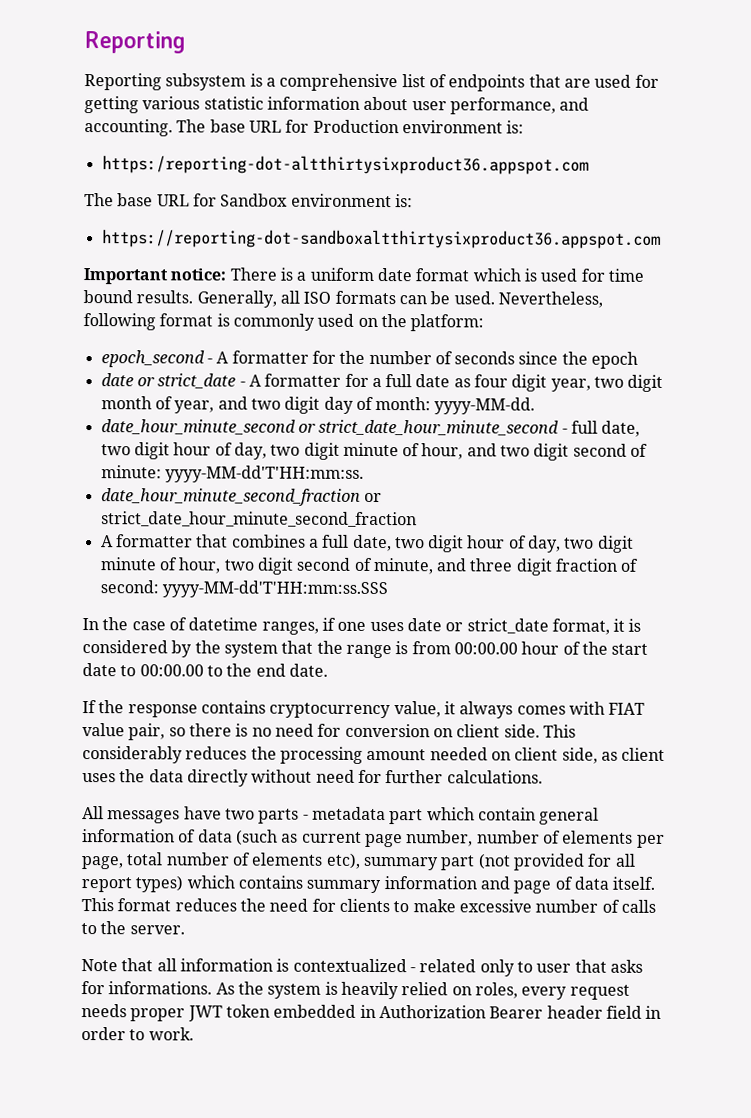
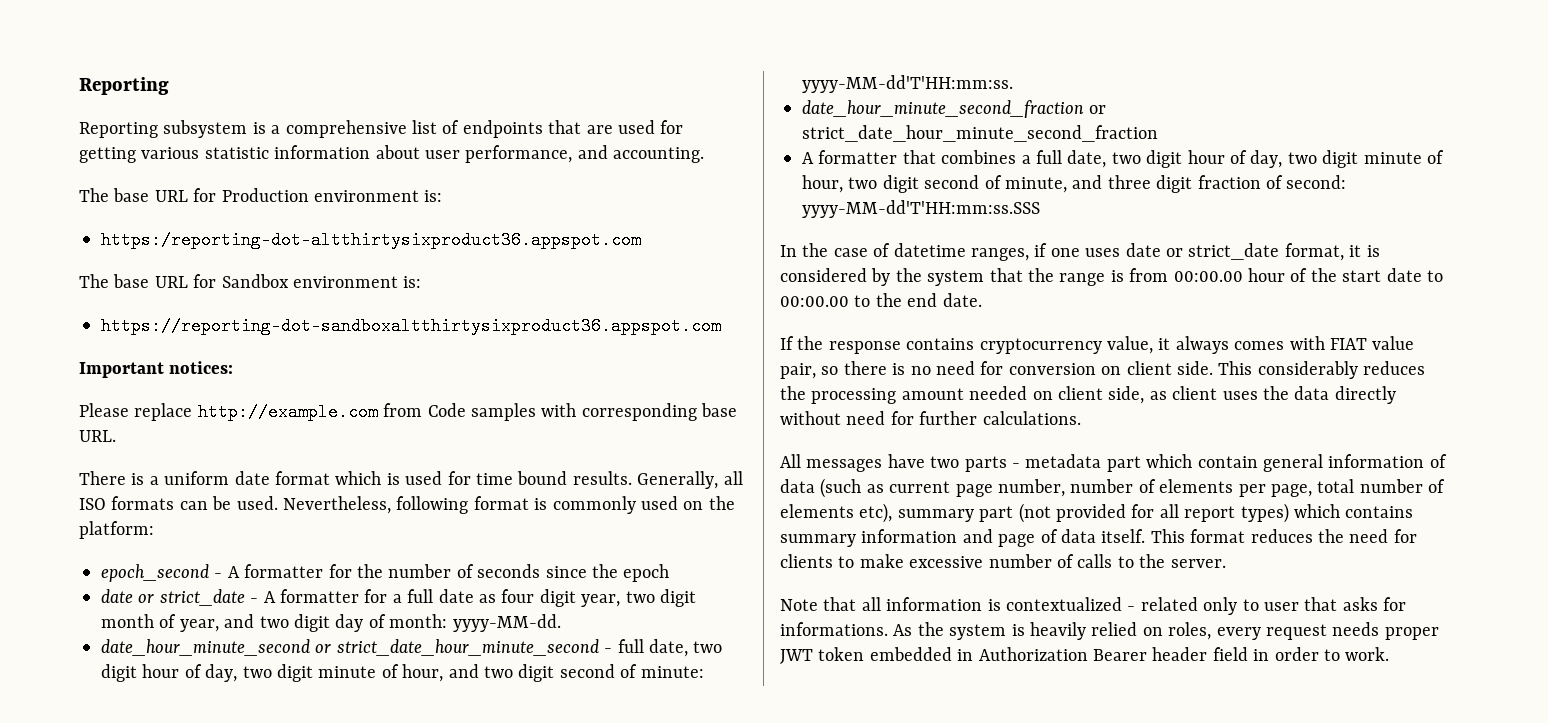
(173, 128) none -> (705, 155) //
[170,268,227,281] notice: -> [169,361,234,374] [79,403,738,421] [79,430,116,442] notices: // Please replace http://example.com from Code samples with corresponding base URL. //

